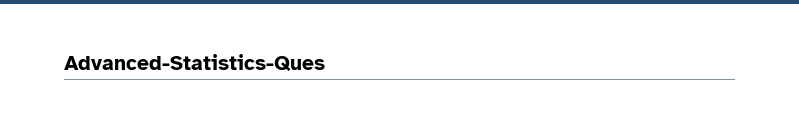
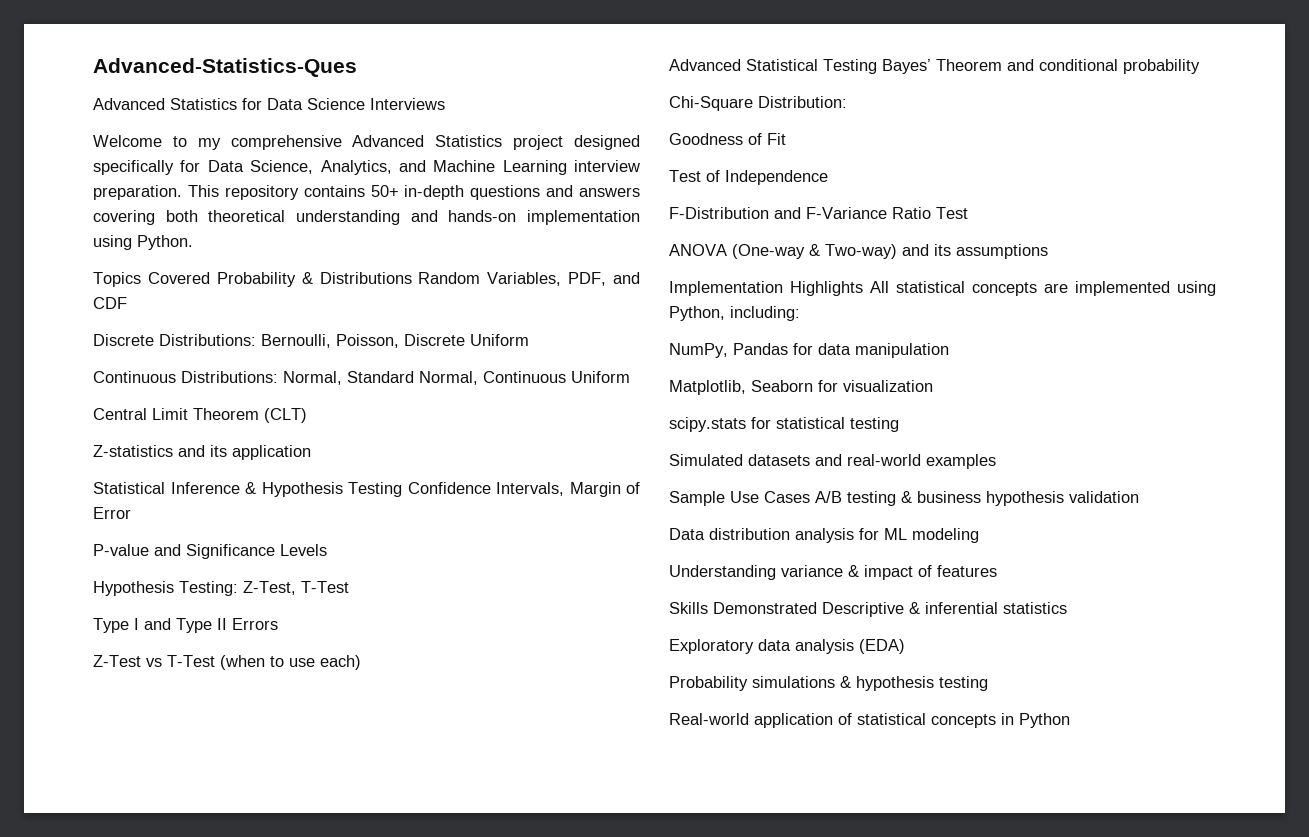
(325, 62) none -> [93,98,445,110] [93,135,640,150] [93,160,640,175] [93,185,640,200] [93,210,640,225] [93,235,193,250] [93,272,640,287] [93,297,127,309] [93,334,529,348] [93,371,630,385] [93,408,307,423] [93,445,311,460] [93,482,640,497] [93,507,131,519] [93,544,327,559] [93,581,349,596] [93,618,278,633] [93,655,361,670] [669,59,1200,74] [669,96,847,111] [669,133,786,145] [669,170,828,185] [669,207,968,219] [669,244,1048,259] [669,281,1216,296] [669,306,800,321] [669,343,949,358] [669,380,933,395] [669,417,899,432] [669,454,996,469] [669,491,1139,506] [669,528,979,543] [669,565,997,580] [669,602,1067,617] [669,639,905,654] [669,676,988,691] [669,713,1070,728] // Advanced Statistics for Data Science Interviews // Welcome to my comprehensive Advanced Statistics project designed specifically for Data Science, Analytics, and Machine Learning interview preparation. This repository contains 50+ in-depth questions and answers covering both theoretical understanding and hands-on implementation using Python. // Topics Covered Probability & Distributions Random Variables, PDF, and CDF // Discrete Distributions: Bernoulli, Poisson, Discrete Uniform // Continuous Distributions: Normal, Standard Normal, Continuous Uniform // Central Limit Theorem (CLT) // Z-statistics and its application // Statistical Inference & Hypothesis Testing Confidence Intervals, Margin of Error // P-value and Significance Levels // Hypothesis Testing: Z-Test, T-Test // Type I and Type II Errors // Z-Test vs T-Test (when to use each) // Advanced Statistical Testing Bayes’ Theorem and conditional probability // Chi-Square Distribution: // Goodness of Fit // Test of Independence // F-Distribution and F-Variance Ratio Test // ANOVA (One-way & Two-way) and its assumptions // Implementation Highlights All statistical concepts are implemented using Python, including: // NumPy, Pandas for data manipulation // Matplotlib, Seaborn for visualization // scipy.stats for statistical testing // Simulated datasets and real-world examples // Sample Use Cases A/B testing & business hypothesis validation // Data distribution analysis for ML modeling // Understanding variance & impact of features // Skills Demonstrated Descriptive & inferential statistics // Exploratory data analysis (EDA) // Probability simulations & hypothesis testing // Real-world application of statistical concepts in Python

